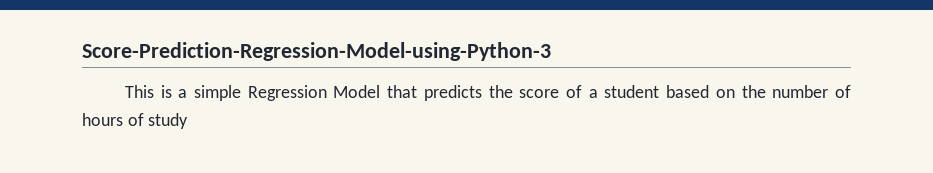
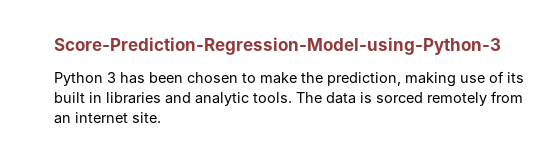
[124,85,851,101] [82,113,189,129] This is a simple Regression Model that predicts the score of a student based on the number of hours of study -> [54,71,524,87] [54,91,523,106] [54,112,161,124] Python 3 has been chosen to make the prediction, making use of its built in libraries and analytic tools. The data is sorced remotely from an internet site.

